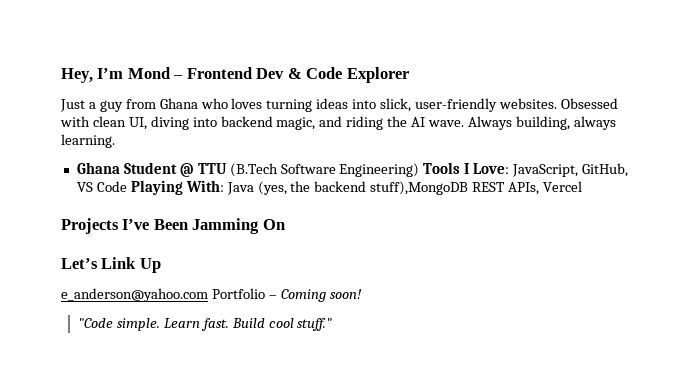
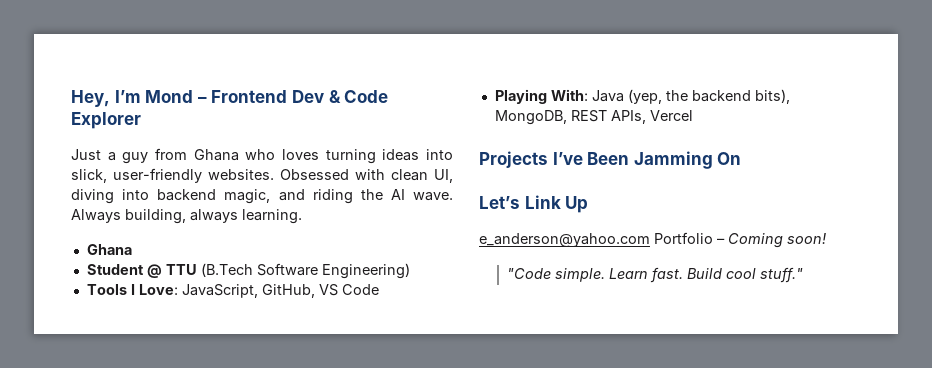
(120, 168) none -> (132, 249) //
(420, 170) none -> (410, 271) //
(127, 186) none -> (379, 289) //
[257,181,287,195] (yes, -> [627,89,662,104] (yep,
[370,181,469,195] stuff),MongoDB -> [754,89,790,104] [494,110,567,125] bits), MongoDB,

